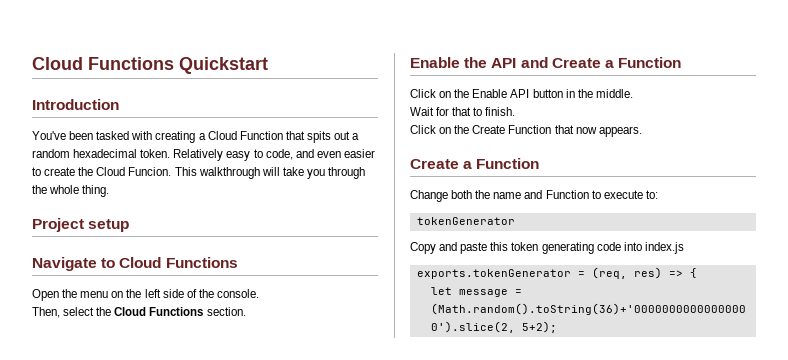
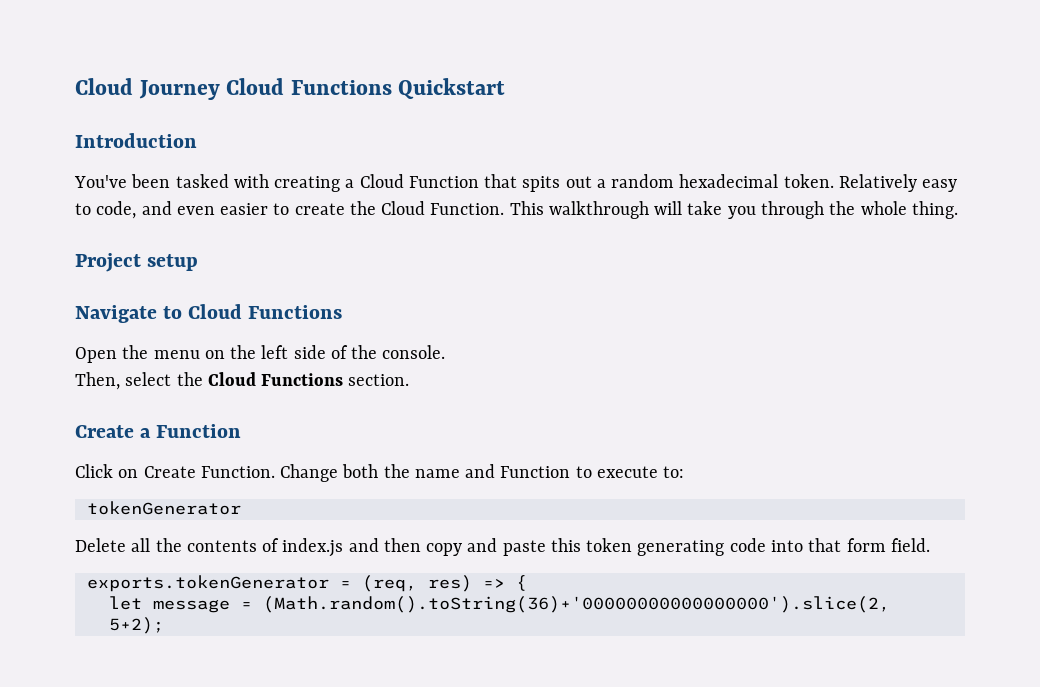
[32,57,83,70] Cloud -> [75,78,285,100] Cloud Journey Cloud
[128,167,172,176] Funcion. -> [430,203,505,215] Function.
[410,57,548,68] Enable the API and -> (410, 380) none
[454,89,633,98] [410,107,516,116] [410,125,642,137] [410,158,540,169] the Enable API button in the middle. // Wait for that to finish. // Click on the Create Function that now appears. // Create a Function // -> [143,466,275,478] Create Function.
[410,242,436,254] Copy -> [75,538,463,557] Delete all the contents of index.js and then copy
[644,242,684,254] index.js -> [808,538,930,552] that form field.

